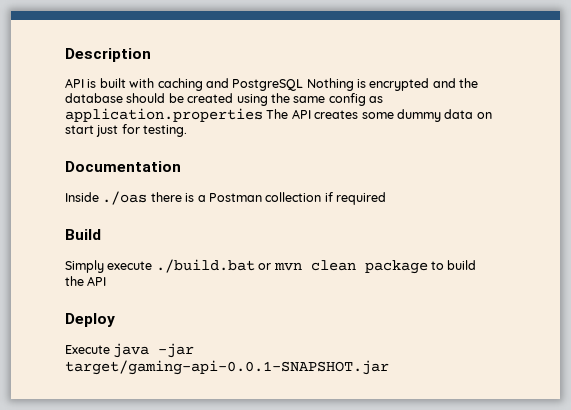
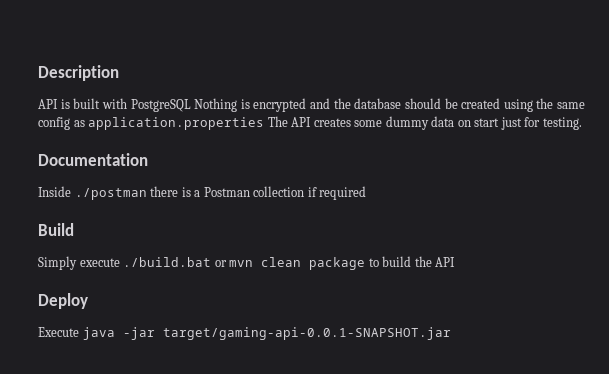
[157,78,229,91] caching and -> (127, 103) none
[102,191,148,205] ./oas -> [74,188,147,200] ./postman

